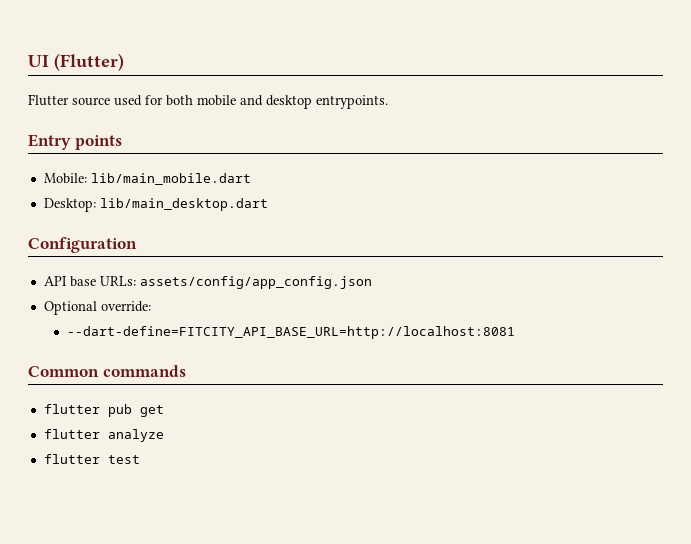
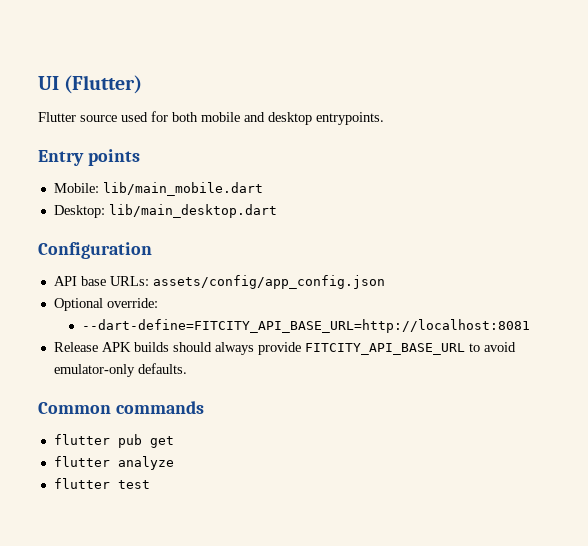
(515, 332) none -> [53,342,516,355] [53,363,187,377] // Release APK builds should always provide FITCITY_API_BASE_URL to avoid emulator-only defaults.

